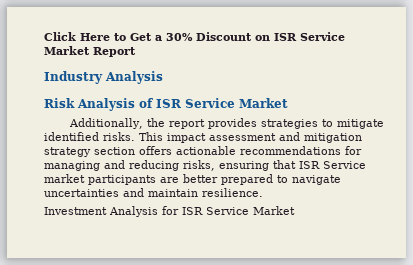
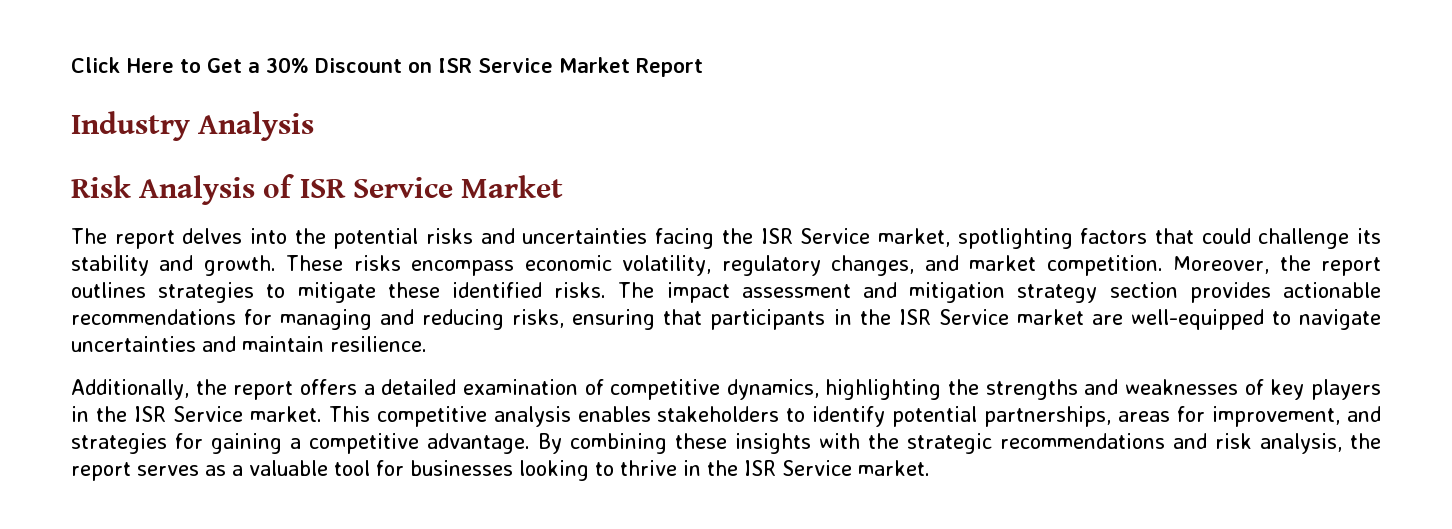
[68,118,257,129] Additionally, the report provides -> [71,228,1382,249] [71,255,1382,276] [71,282,146,298] The report delves into the potential risks and uncertainties facing the ISR Service market, spotlighting factors that could challenge its stability and growth. These risks encompass economic volatility, regulatory changes, and market competition. Moreover, the report outlines
(384, 124) none -> [387,282,440,298] these
[139,132,163,141] This -> [618,282,655,298] The
[139,146,172,155] offers -> [1189,282,1271,303] provides
[299,161,366,169] [44,174,273,185] ISR Service market participants are better prepared -> [710,309,1264,330] participants in the ISR Service market are well-equipped
[44,206,295,217] Investment Analysis for ISR Service Market -> [71,379,1382,400] [71,406,1382,427] [71,433,1381,454] [71,460,930,481] Additionally, the report offers a detailed examination of competitive dynamics, highlighting the strengths and weaknesses of key players in the ISR Service market. This competitive analysis enables stakeholders to identify potential partnerships, areas for improvement, and strategies for gaining a competitive advantage. By combining these insights with the strategic recommendations and risk analysis, the report serves as a valuable tool for businesses looking to thrive in the ISR Service market.

